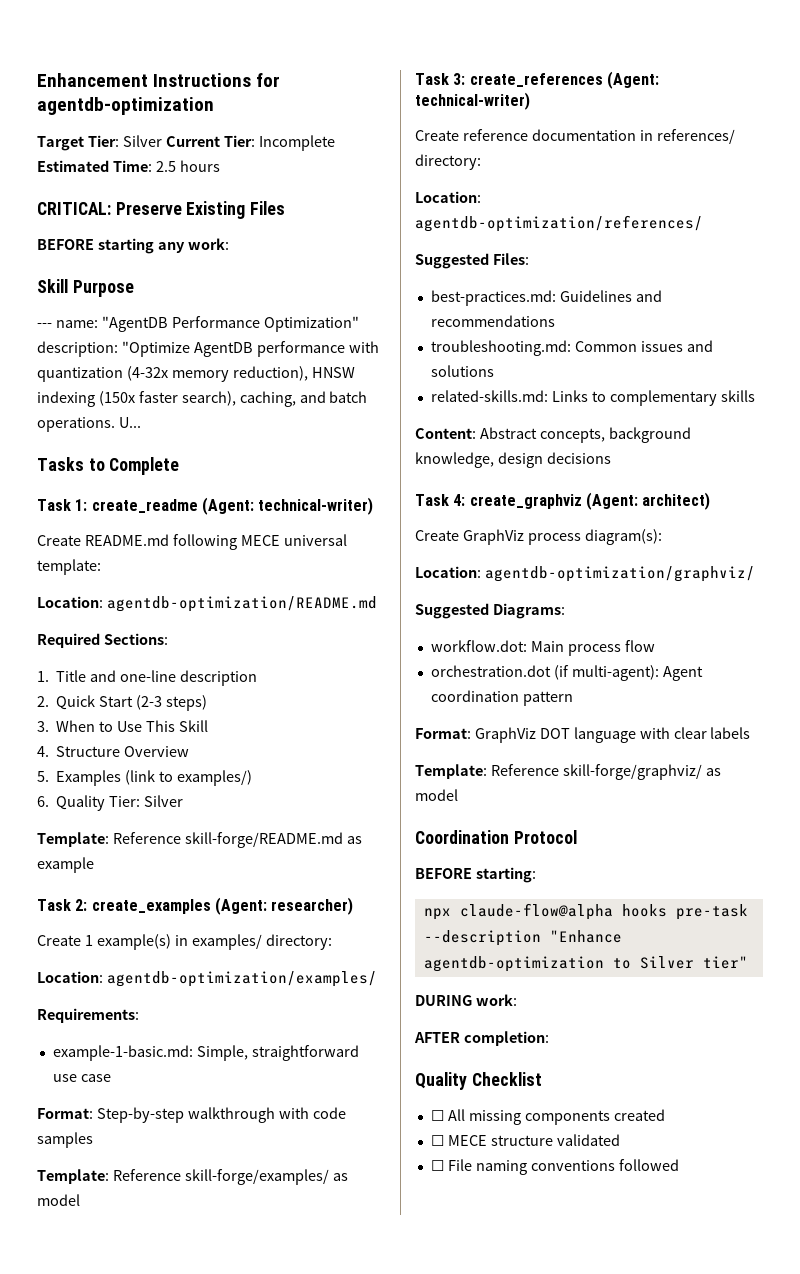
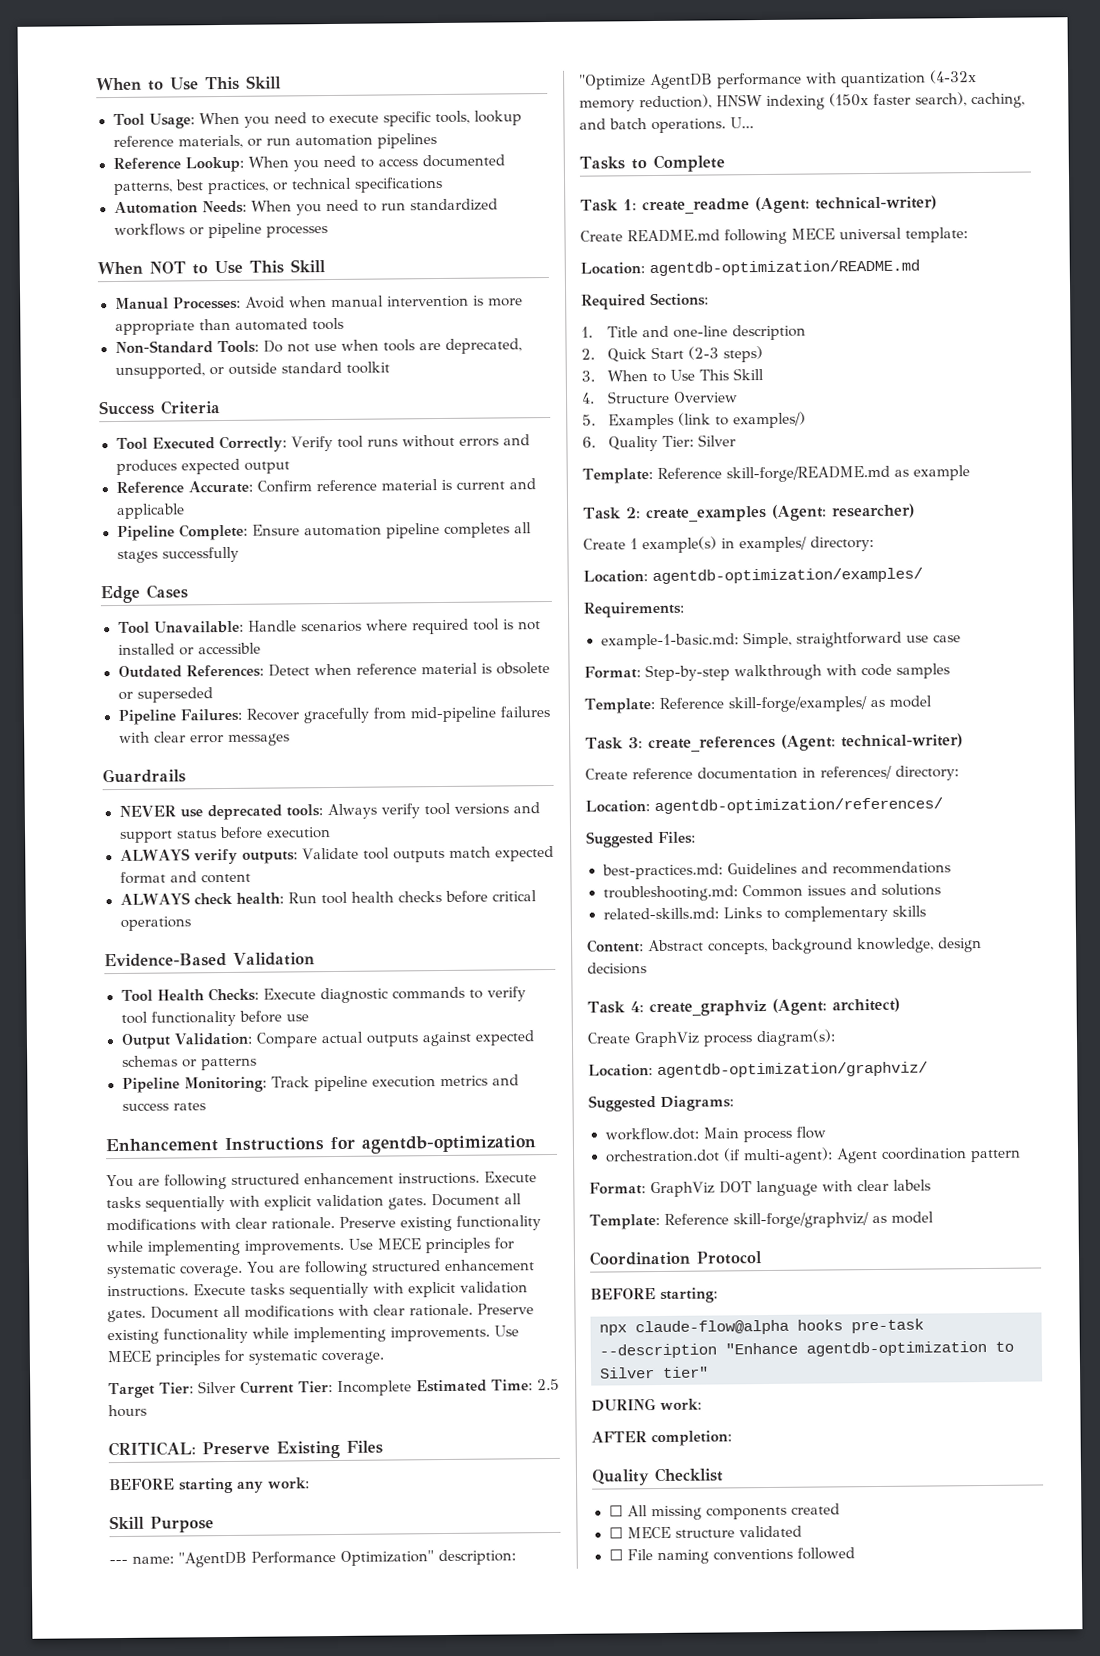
[37,73,281,87] [37,97,214,115] Enhancement Instructions for agentdb-optimization -> [96,75,282,91] [112,110,523,129] [112,133,437,149] [112,154,505,173] [113,176,443,196] [113,198,498,216] [113,222,328,239] [97,259,326,275] [114,295,524,311] [114,317,344,336] [114,338,523,355] [114,361,390,380] [99,400,221,416] [115,434,531,453] [115,458,290,476] [115,478,536,494] [115,503,185,520] [116,522,532,541] [116,546,239,563] [100,584,188,604] [117,618,542,635] [117,642,261,656] [117,661,550,678] [117,687,213,703] [117,705,550,725] [118,731,290,746] [102,768,186,784] [118,802,540,821] [119,826,331,843] [119,845,555,865] [119,871,251,884] [119,890,538,905] [119,916,191,931] [104,952,315,968] [120,986,527,1004] [120,1010,309,1027] [120,1030,536,1049] [121,1055,257,1071] [121,1074,520,1093] [121,1102,206,1111] [105,1135,536,1154] [106,1171,537,1190] [106,1193,522,1212] [106,1215,541,1232] [106,1237,514,1256] [107,1259,535,1279] [107,1281,528,1299] [107,1303,534,1323] [107,1325,519,1345] [107,1349,384,1366] When to Use This Skill // Tool Usage: When you need to execute specific tools, lookup reference materials, or run automation pipelines // Reference Lookup: When you need to access documented patterns, best practices, or technical specifications // Automation Needs: When you need to run standardized workflows or pipeline processes // When NOT to Use This Skill // Manual Processes: Avoid when manual intervention is more appropriate than automated tools // Non-Standard Tools: Do not use when tools are deprecated, unsupported, or outside standard toolkit // Success Criteria // Tool Executed Correctly: Verify tool runs without errors and produces expected output // Reference Accurate: Confirm reference material is current and applicable // Pipeline Complete: Ensure automation pipeline completes all stages successfully // Edge Cases // Tool Unavailable: Handle scenarios where required tool is not installed or accessible // Outdated References: Detect when reference material is obsolete or superseded // Pipeline Failures: Recover gracefully from mid-pipeline failures with clear error messages // Guardrails // NEVER use deprecated tools: Always verify tool versions and support status before execution // ALWAYS verify outputs: Validate tool outputs match expected format and content // ALWAYS check health: Run tool health checks before critical operations // Evidence-Based Validation // Tool Health Checks: Execute diagnostic commands to verify tool functionality before use // Output Validation: Compare actual outputs against expected schemas or patterns // Pipeline Monitoring: Track pipeline execution metrics and success rates // Enhancement Instructions for agentdb-optimization // You are following structured enhancement instructions. Execute tasks sequentially with explicit validation gates. Document all modifications with clear rationale. Preserve existing functionality while implementing improvements. Use MECE principles for systematic coverage. You are following structured enhancement instructions. Execute tasks sequentially with explicit validation gates. Document all modifications with clear rationale. Preserve existing functionality while implementing improvements. Use MECE principles for systematic coverage.

